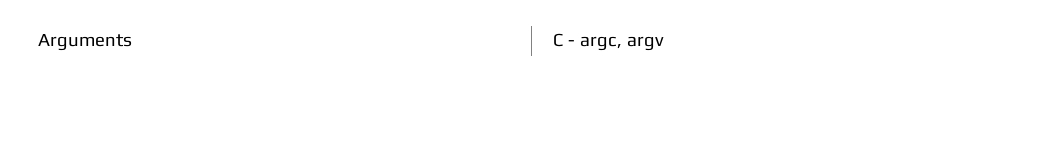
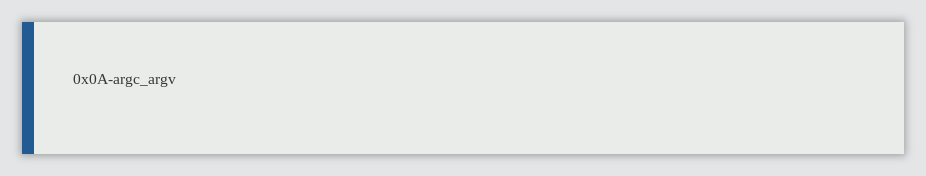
[38,34,132,51] [553,33,664,51] Arguments // C - argc, argv -> [73,74,176,87] 0x0A-argc_argv

